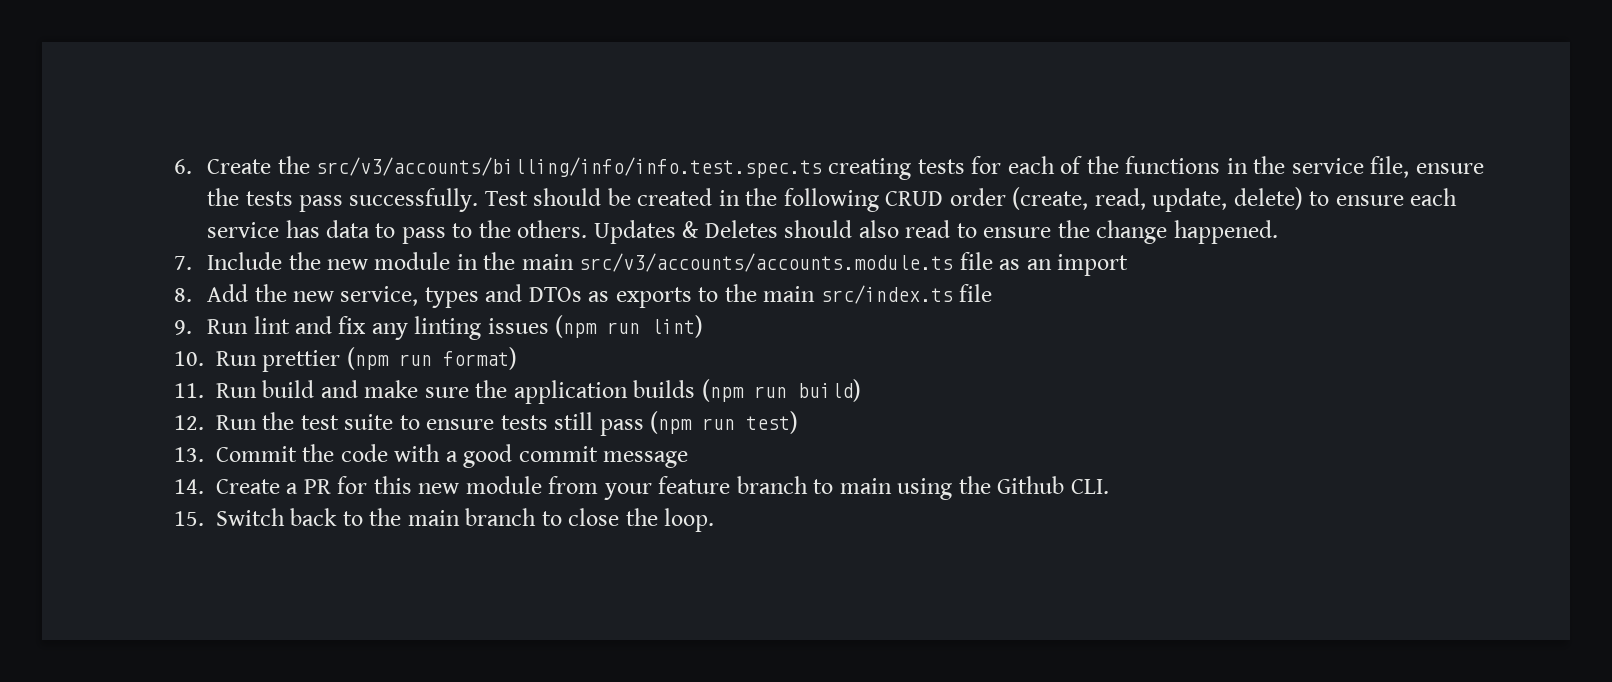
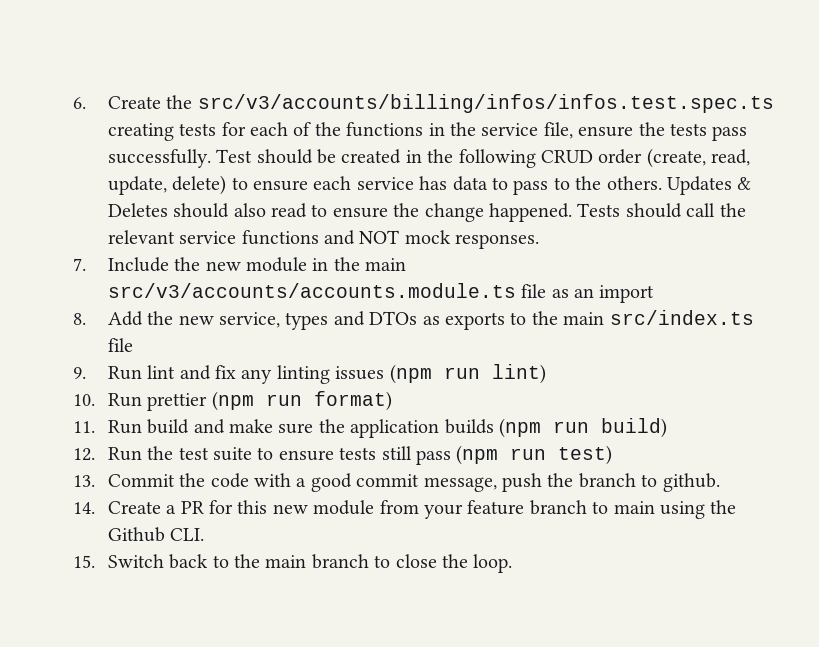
[316,157,823,178] src/v3/accounts/billing/info/info.test.spec.ts -> [197,94,774,113] src/v3/accounts/billing/infos/infos.test.spec.ts
(1278, 232) none -> [577,203,746,218] [107,230,540,249] Tests should call the relevant service functions and NOT mock responses.
[603,451,689,468] message -> [423,473,720,492] message, push the branch to github.

